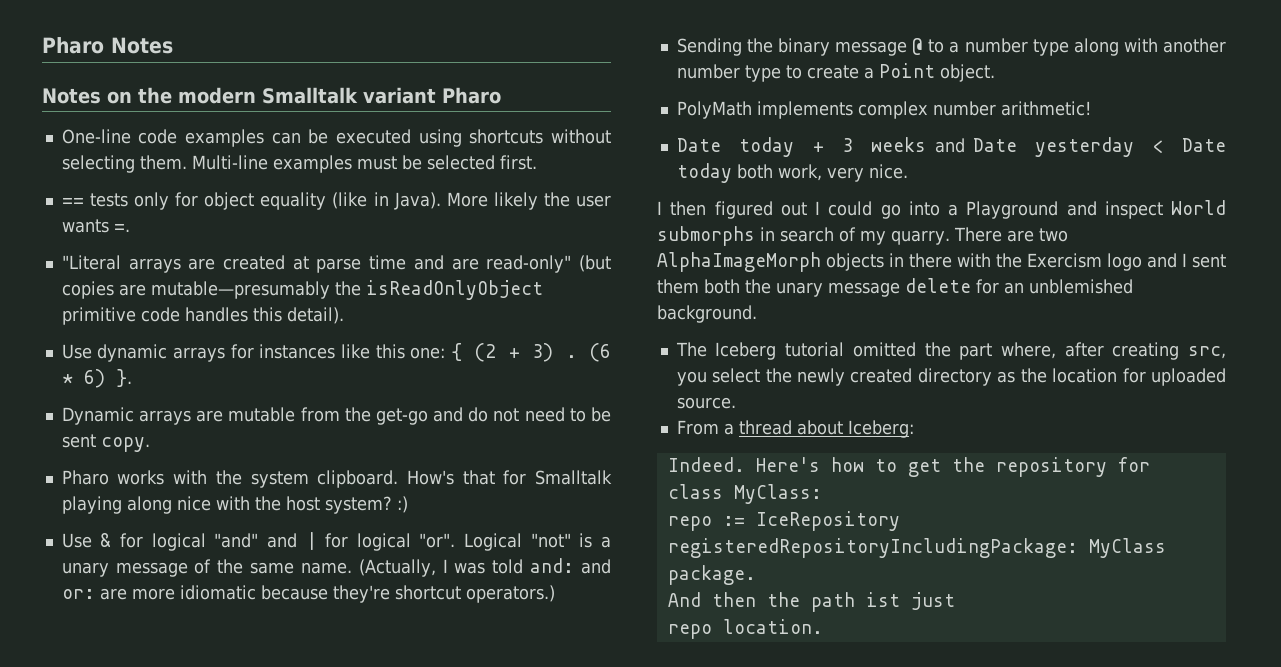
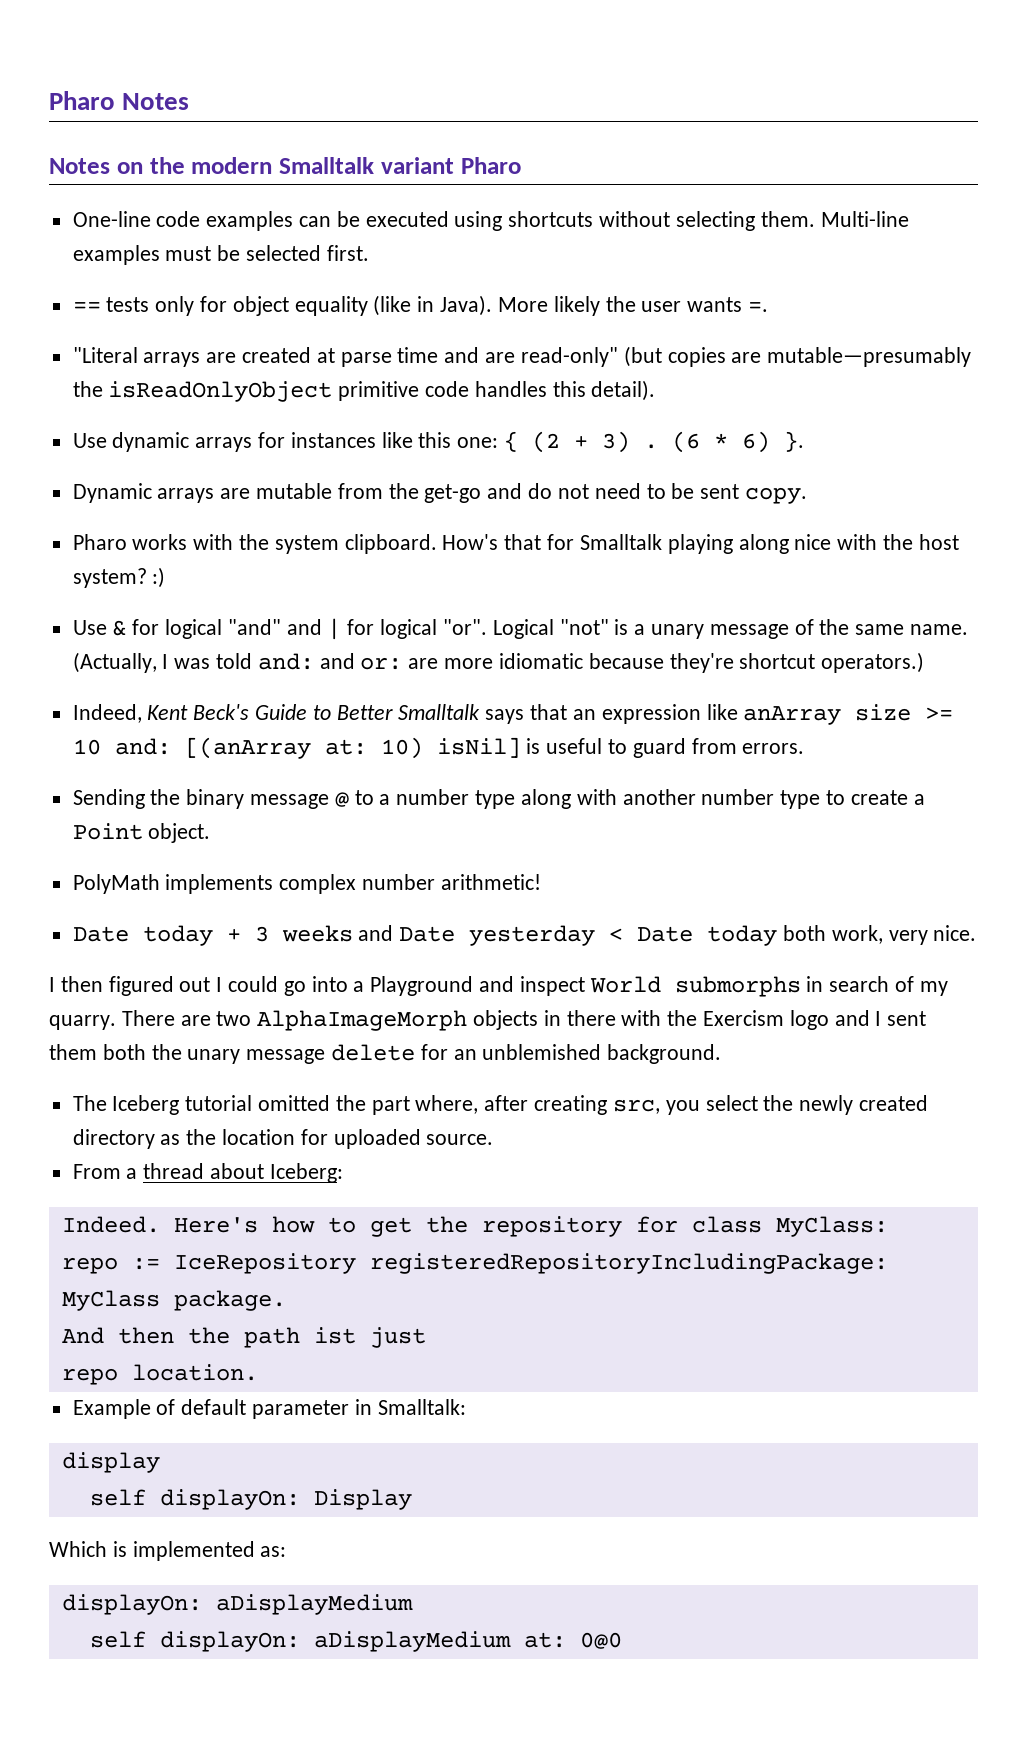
(555, 594) none -> [72,704,954,725] [72,737,805,759] // Indeed, Kent Beck's Guide to Better Smalltalk says that an expression like anArray size >= 10 and: [(anArray at: 10) isNil] is useful to guard from errors.
(823, 626) none -> [72,1399,466,1419] [61,1452,160,1473] [89,1489,412,1510] [49,1541,287,1561] [61,1594,413,1615] [89,1631,622,1652] // Example of default parameter in Smalltalk: // display // self displayOn: Display // Which is implemented as: // displayOn: aDisplayMedium // self displayOn: aDisplayMedium at: 0@0

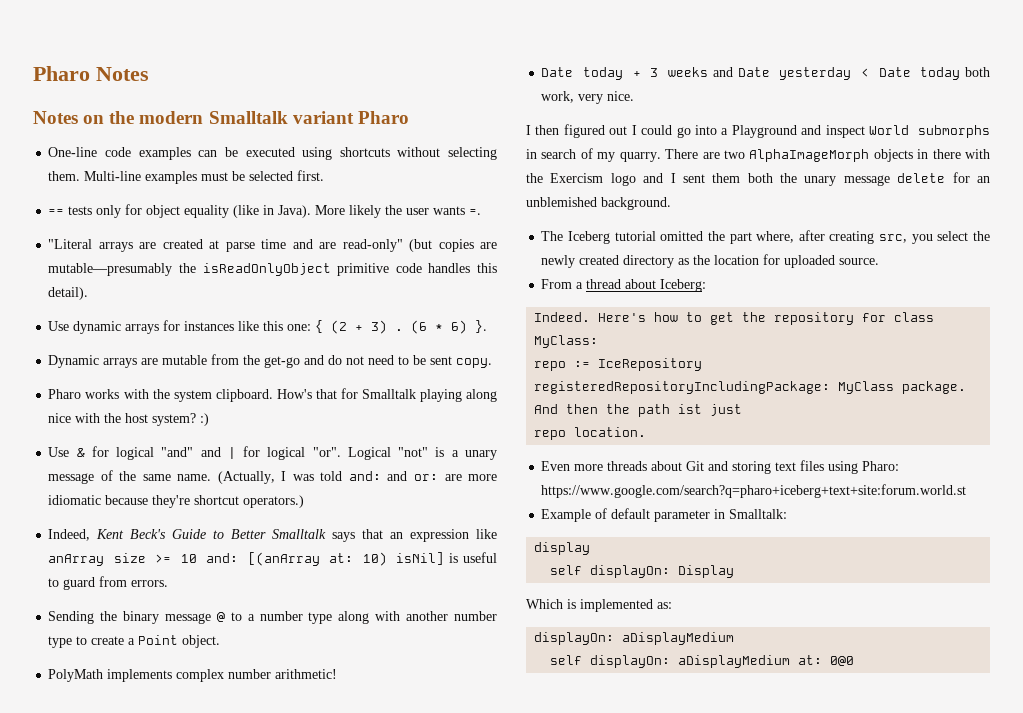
(258, 1372) none -> [541,460,900,474] [541,484,967,498] // Even more threads about Git and storing text files using Pharo: https://www.google.com/search?q=pharo+iceberg+text+site:forum.world.st

